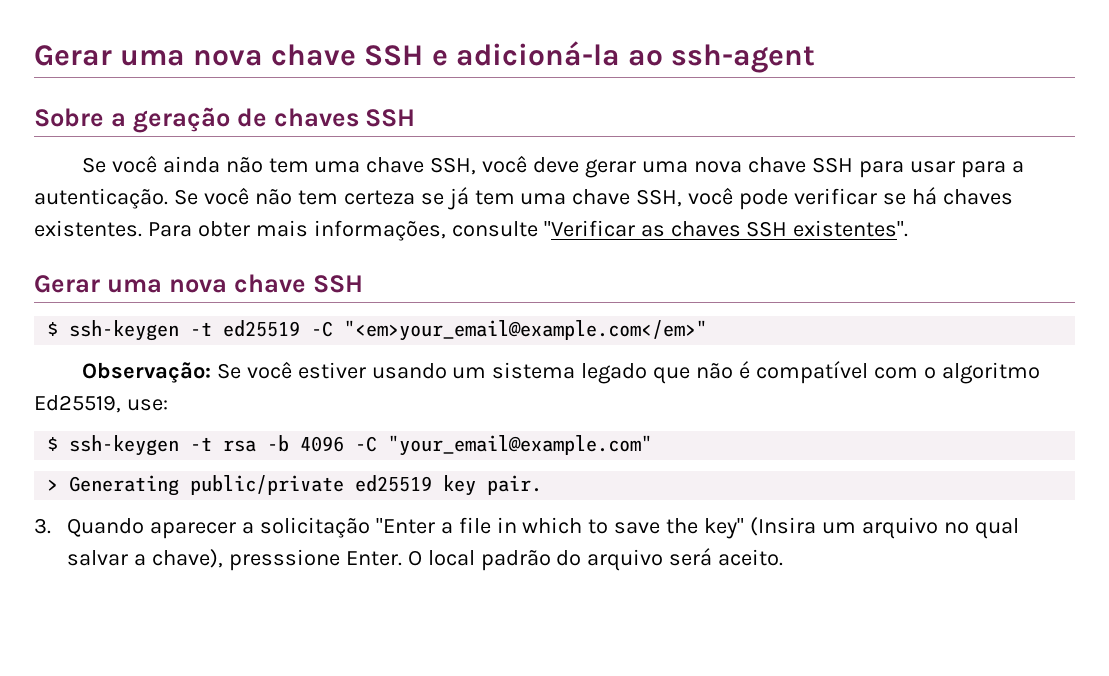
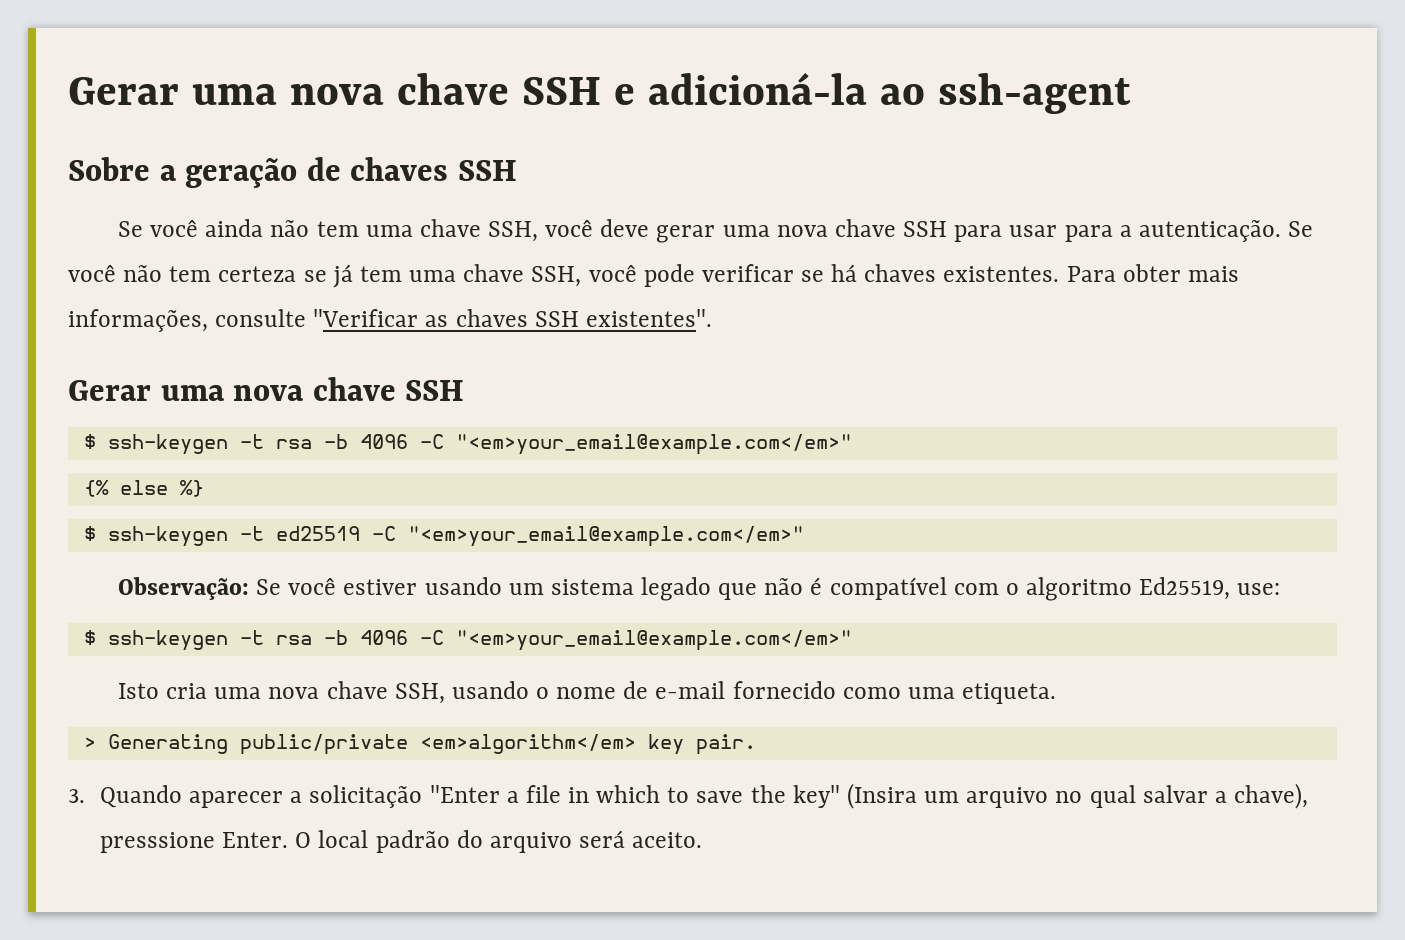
(363, 284) none -> [83,434,852,455] [83,480,204,497] // $ ssh-keygen -t rsa -b 4096 -C "<em>your_email@example.com</em>" // {% else %}
[388,435,653,456] "your_email@example.com" -> [455,630,852,651] [117,681,1057,704] "<em>your_email@example.com</em>" // Isto cria uma nova chave SSH, usando o nome de e-mail fornecido como uma etiqueta.
[355,475,433,492] ed25519 -> [419,734,636,754] <em>algorithm</em>

